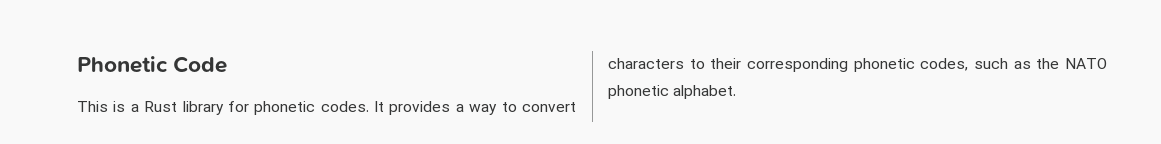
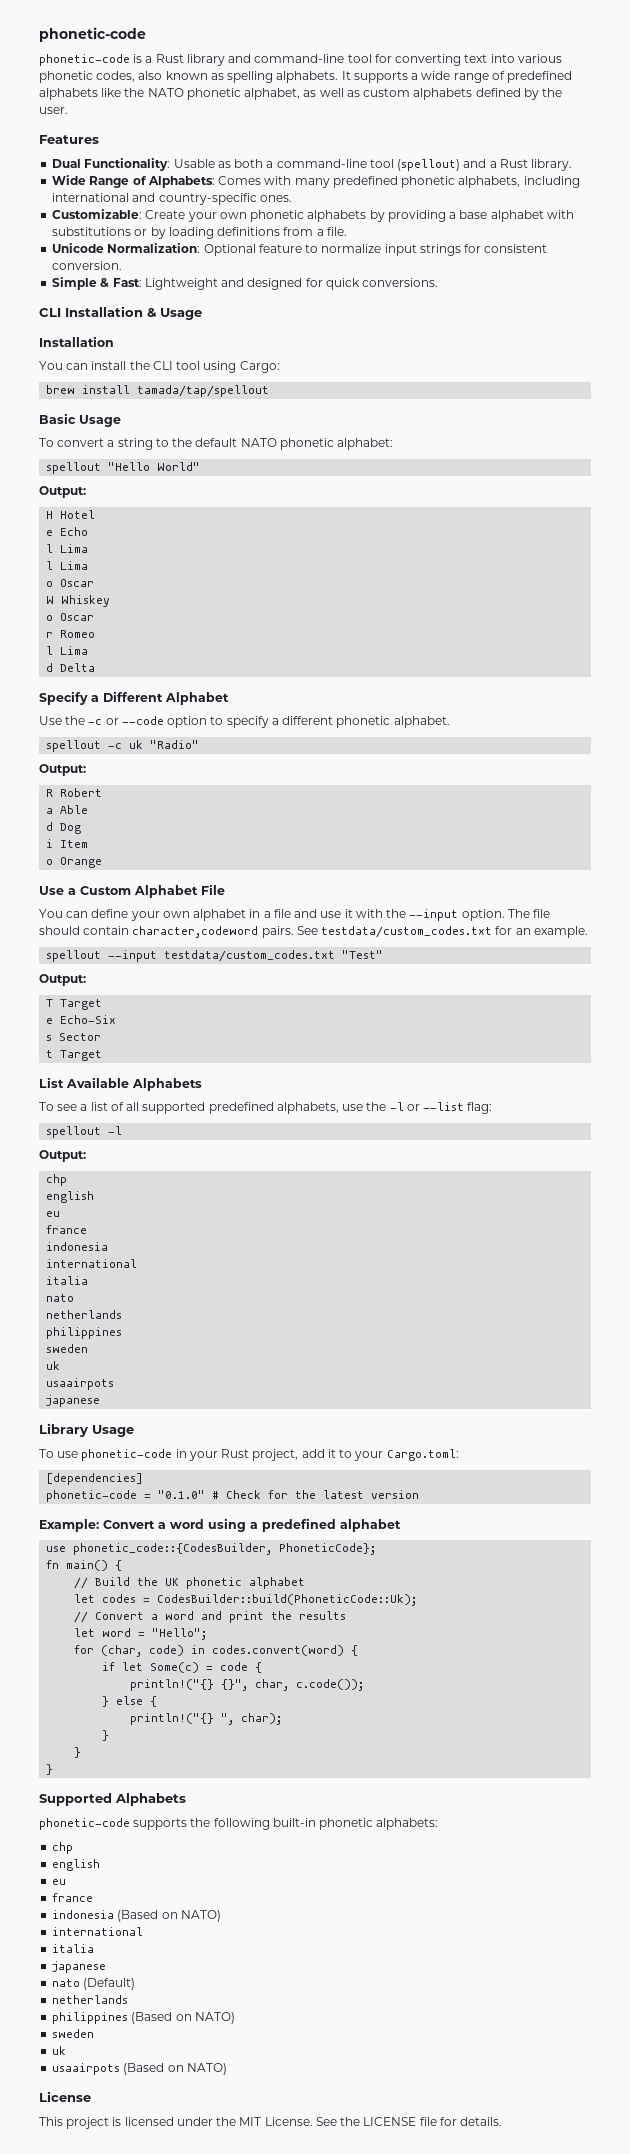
[77,56,228,73] [77,101,108,112] Phonetic Code // This -> [39,27,146,42] [39,54,130,66] phonetic-code // phonetic-code
[227,101,576,115] [608,58,1107,72] [608,85,737,99] for phonetic codes. It provides a way to convert characters to their corresponding phonetic codes, such as the NATO phonetic alphabet. -> [228,54,562,66] [39,71,573,83] [39,88,563,100] [39,107,68,114] [39,135,99,144] [52,158,573,171] [52,175,580,188] [52,193,292,205] [52,209,574,222] [52,227,347,239] [52,243,548,256] [52,261,123,270] [52,277,439,290] [39,306,202,320] [39,336,114,347] [39,361,280,373] [46,385,270,397] [39,413,121,427] [39,438,394,450] [46,462,201,474] [39,486,86,498] [46,510,96,519] [46,527,89,536] [46,544,89,553] [46,561,89,570] [46,579,95,587] [46,595,111,607] [46,613,95,621] [46,630,96,638] [46,646,89,655] [46,663,96,672] [39,691,229,705] [39,716,450,728] [46,740,200,752] [39,764,86,776] [46,788,103,797] [46,805,89,814] [46,822,82,834] [46,839,89,848] [46,857,103,868] [39,884,225,898] [39,909,551,921] [39,926,588,938] [46,950,384,962] [39,974,86,986] [46,999,103,1010] [46,1015,117,1024] [46,1033,102,1041] [46,1050,103,1061] [39,1077,202,1091] [39,1102,493,1114] [46,1126,123,1138] [39,1150,86,1162] [46,1174,68,1186] [46,1191,95,1203] [46,1211,61,1217] [46,1225,88,1234] [46,1242,109,1251] [46,1259,138,1268] [46,1276,89,1285] [46,1294,75,1302] [46,1310,123,1319] [46,1327,123,1339] [46,1344,89,1353] [46,1361,61,1370] [46,1378,115,1390] [46,1395,101,1407] [39,1423,134,1437] [39,1449,459,1461] [46,1473,144,1485] [46,1490,420,1502] [39,1518,401,1532] [46,1543,377,1555] [46,1560,123,1571] [74,1577,306,1589] [74,1594,418,1606] [74,1611,347,1623] [74,1628,208,1640] [74,1645,359,1657] [102,1662,263,1673] [130,1679,365,1691] [102,1696,158,1707] [130,1713,283,1725] [102,1730,110,1741] [74,1747,82,1758] [46,1764,54,1775] [39,1793,186,1806] [39,1818,439,1830] [52,1842,74,1854] [52,1859,101,1871] [52,1879,67,1885] [52,1893,94,1902] [52,1910,221,1922] [52,1927,144,1936] [52,1944,95,1953] [52,1961,107,1973] [52,1978,136,1990] [52,1995,129,2004] [52,2012,235,2024] [52,2029,95,2038] [52,2046,67,2055] [52,2063,227,2075] [39,2091,91,2102] [39,2117,503,2129] and command-line tool for converting text into various phonetic codes, also known as spelling alphabets. It supports a wide range of predefined alphabets like the NATO phonetic alphabet, as well as custom alphabets defined by the user. // Features // Dual Functionality: Usable as both a command-line tool (spellout) and a Rust library. // Wide Range of Alphabets: Comes with many predefined phonetic alphabets, including international and country-specific ones. // Customizable: Create your own phonetic alphabets by providing a base alphabet with substitutions or by loading definitions from a file. // Unicode Normalization: Optional feature to normalize input strings for consistent conversion. // Simple & Fast: Lightweight and designed for quick conversions. // CLI Installation & Usage // Installation // You can install the CLI tool using Cargo: // brew install tamada/tap/spellout // Basic Usage // To convert a string to the default NATO phonetic alphabet: // spellout "Hello World" // Output: // H Hotel // e Echo // l Lima // l Lima // o Oscar // W Whiskey // o Oscar // r Romeo // l Lima // d Delta // Specify a Different Alphabet // Use the -c or --code option to specify a different phonetic alphabet. // spellout -c uk "Radio" // Output: // R Robert // a Able // d Dog // i Item // o Orange // Use a Custom Alphabet File // You can define your own alphabet in a file and use it with the --input option. The file should contain character,codeword pairs. See testdata/custom_codes.txt for an example. // spellout --input testdata/custom_codes.txt "Test" // Output: // T Target // e Echo-Six // s Sector // t Target // List Available Alphabets // To see a list of all supported predefined alphabets, use the -l or --list flag: // spellout -l // Output: // chp // english // eu // france // indonesia // international // italia // nato // netherlands // philippines // sweden // uk // usaairpots // japanese // Library Usage // To use phonetic-code in your Rust project, add it to your Cargo.toml: // [dependencies] // phonetic-code = "0.1.0" # Check for the latest version // Example: Convert a word using a predefined alphabet // use phonetic_code::{CodesBuilder, PhoneticCode}; // fn main() { // // Build the UK phonetic alphabet // let codes = CodesBuilder::build(PhoneticCode::Uk); // // Convert a word and print the results // let word = "Hello"; // for (char, code) in codes.convert(word) { // if let Some(c) = code { // println!("{} {}", char, c.code()); // } else { // println!("{} ", char); // } // } // } // Supported Alphabets // phonetic-code supports the following built-in phonetic alphabets: // chp // english // eu // france // indonesia (Based on NATO) // international // italia // japanese // nato (Default) // netherlands // philippines (Based on NATO) // sweden // uk // usaairpots (Based on NATO) // License // This project is licensed under the MIT License. See the LICENSE file for details.

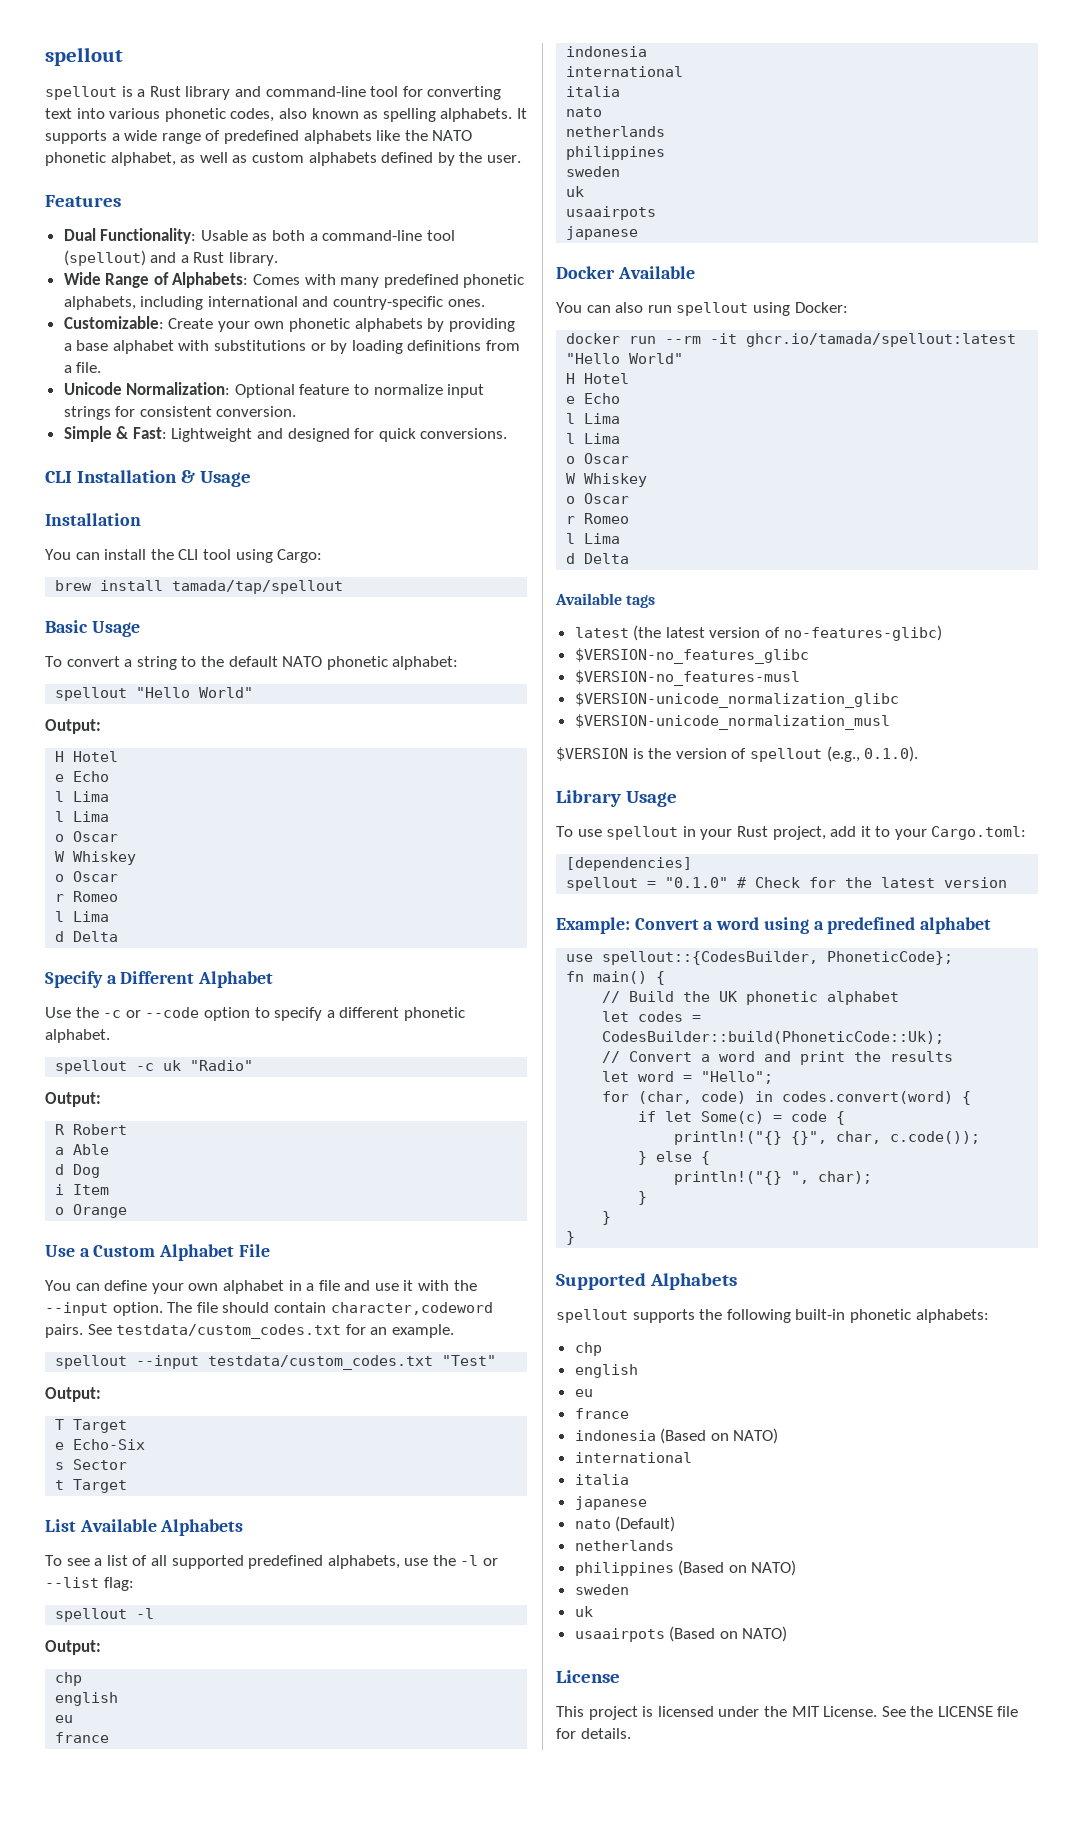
[39,27,146,42] [39,54,130,66] phonetic-code // phonetic-code -> [45,47,123,66] [45,86,117,100] spellout // spellout
(101, 1401) none -> [556,266,695,279] [556,302,848,316] [566,333,1017,347] [566,353,684,364] [566,373,630,384] [566,393,621,404] [566,413,621,424] [566,433,621,444] [566,453,630,464] [566,473,648,487] [566,493,630,504] [566,513,630,524] [566,533,621,544] [566,553,630,564] [555,593,656,608] [574,625,942,641] [574,648,809,664] [574,670,800,686] [574,692,899,708] [574,714,890,730] [556,746,919,762] // Docker Available // You can also run spellout using Docker: // docker run --rm -it ghcr.io/tamada/spellout:latest "Hello World" // H Hotel // e Echo // l Lima // l Lima // o Oscar // W Whiskey // o Oscar // r Romeo // l Lima // d Delta // Available tags // latest (the latest version of no-features-glibc) // $VERSION-no_features_glibc // $VERSION-no_features-musl // $VERSION-unicode_normalization_glibc // $VERSION-unicode_normalization_musl // $VERSION is the version of spellout (e.g., 0.1.0).
[81,1449,173,1461] phonetic-code -> [606,826,679,840] spellout
[46,1490,138,1502] phonetic-code -> [566,877,639,891] spellout
[73,1543,273,1555] phonetic_code::{CodesBuilder, -> [602,951,819,965] spellout::{CodesBuilder,
[39,1818,130,1830] phonetic-code -> [556,1309,628,1323] spellout

